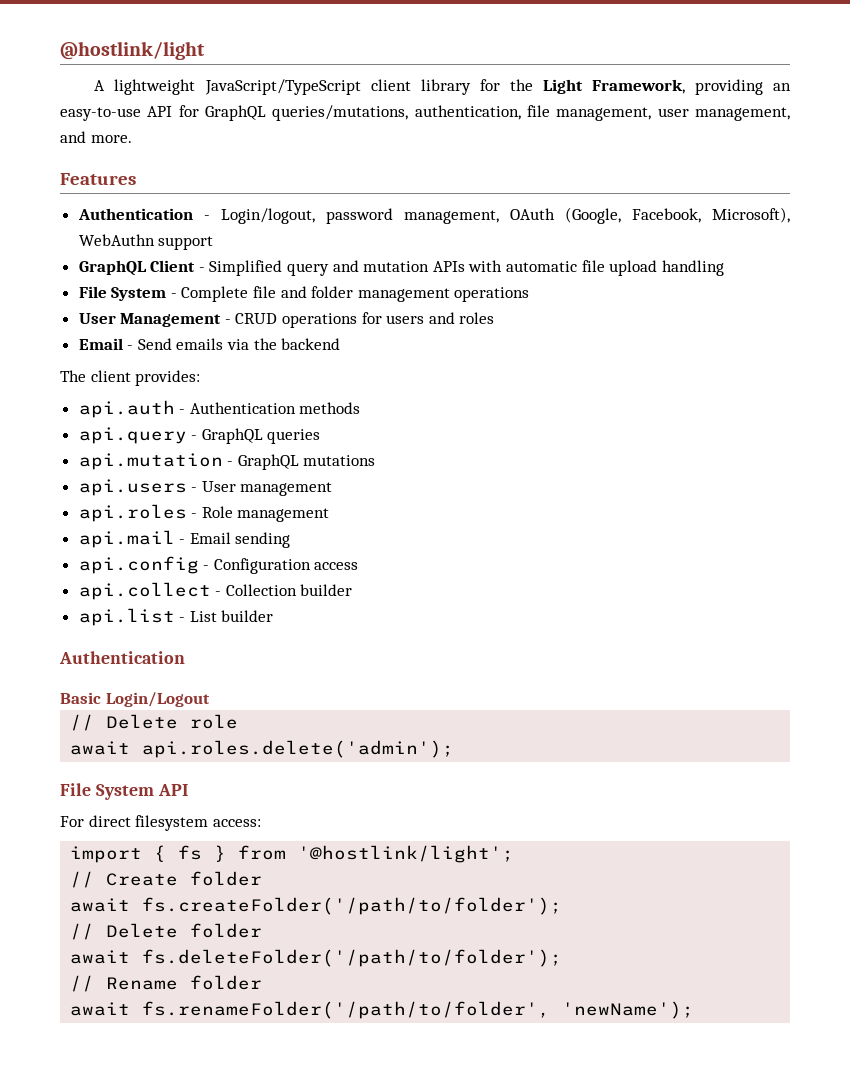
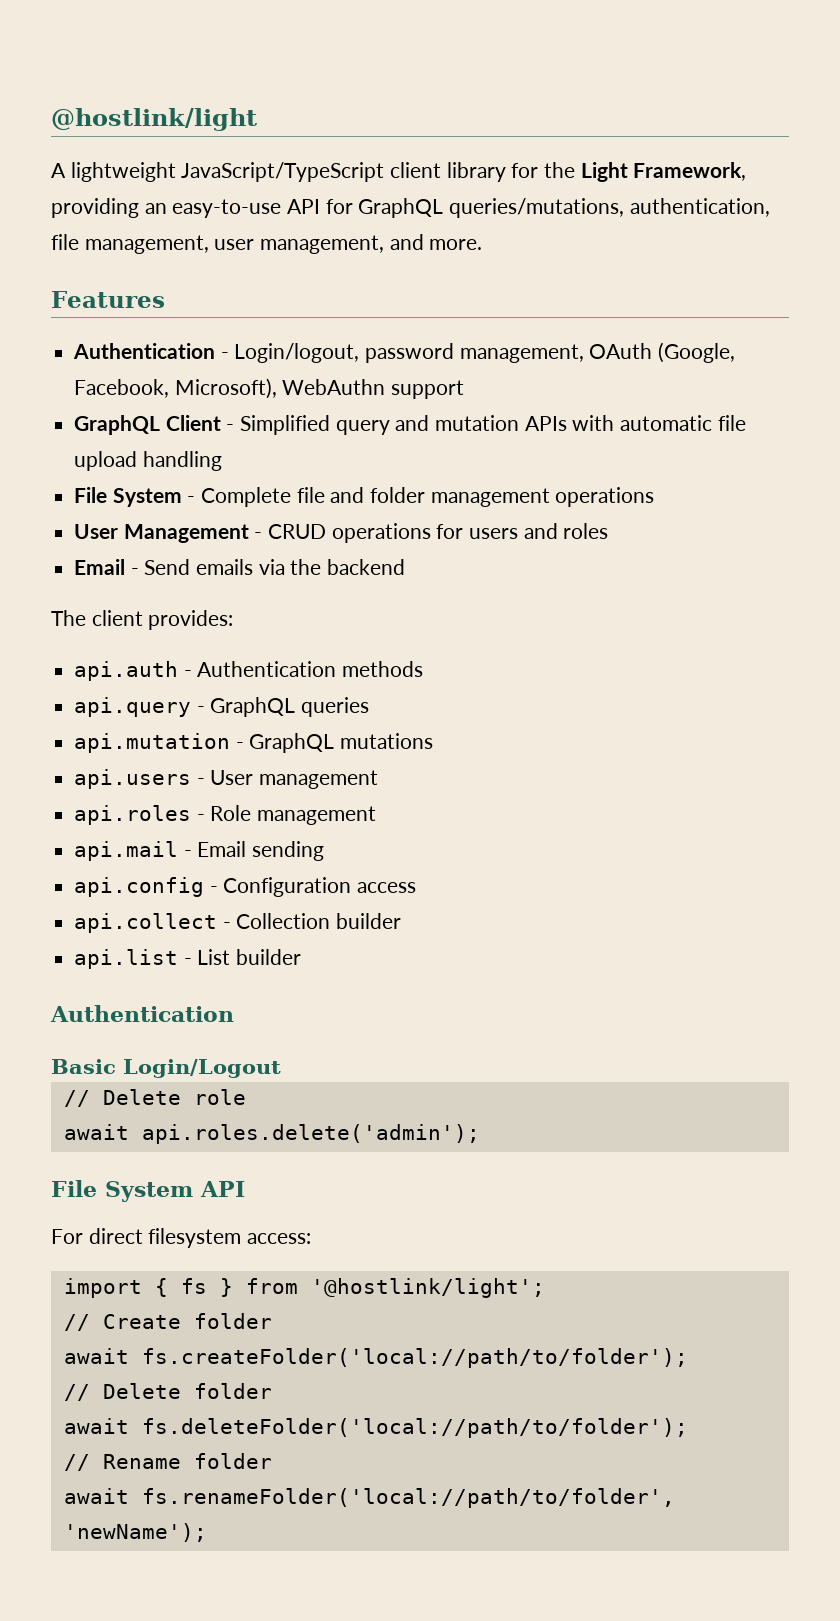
[142,897,563,915] fs.createFolder('/path/to/folder'); -> [141,1348,688,1368] fs.createFolder('local://path/to/folder');
[142,949,563,967] fs.deleteFolder('/path/to/folder'); -> [141,1418,688,1438] fs.deleteFolder('local://path/to/folder');
[142,1001,551,1019] fs.renameFolder('/path/to/folder', -> [141,1488,675,1508] fs.renameFolder('local://path/to/folder',

